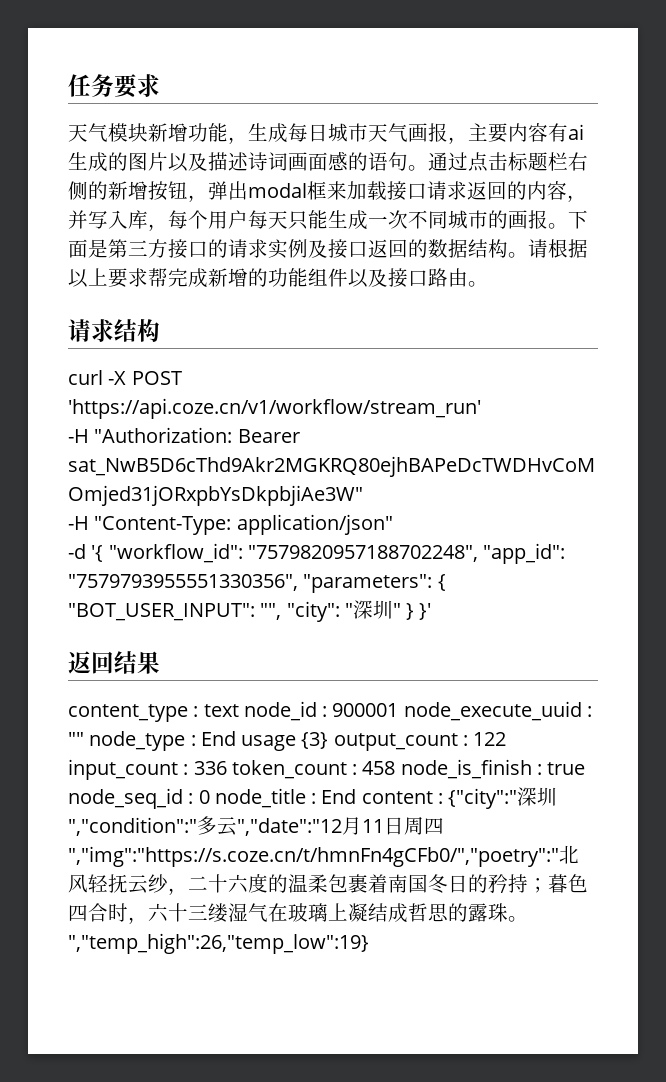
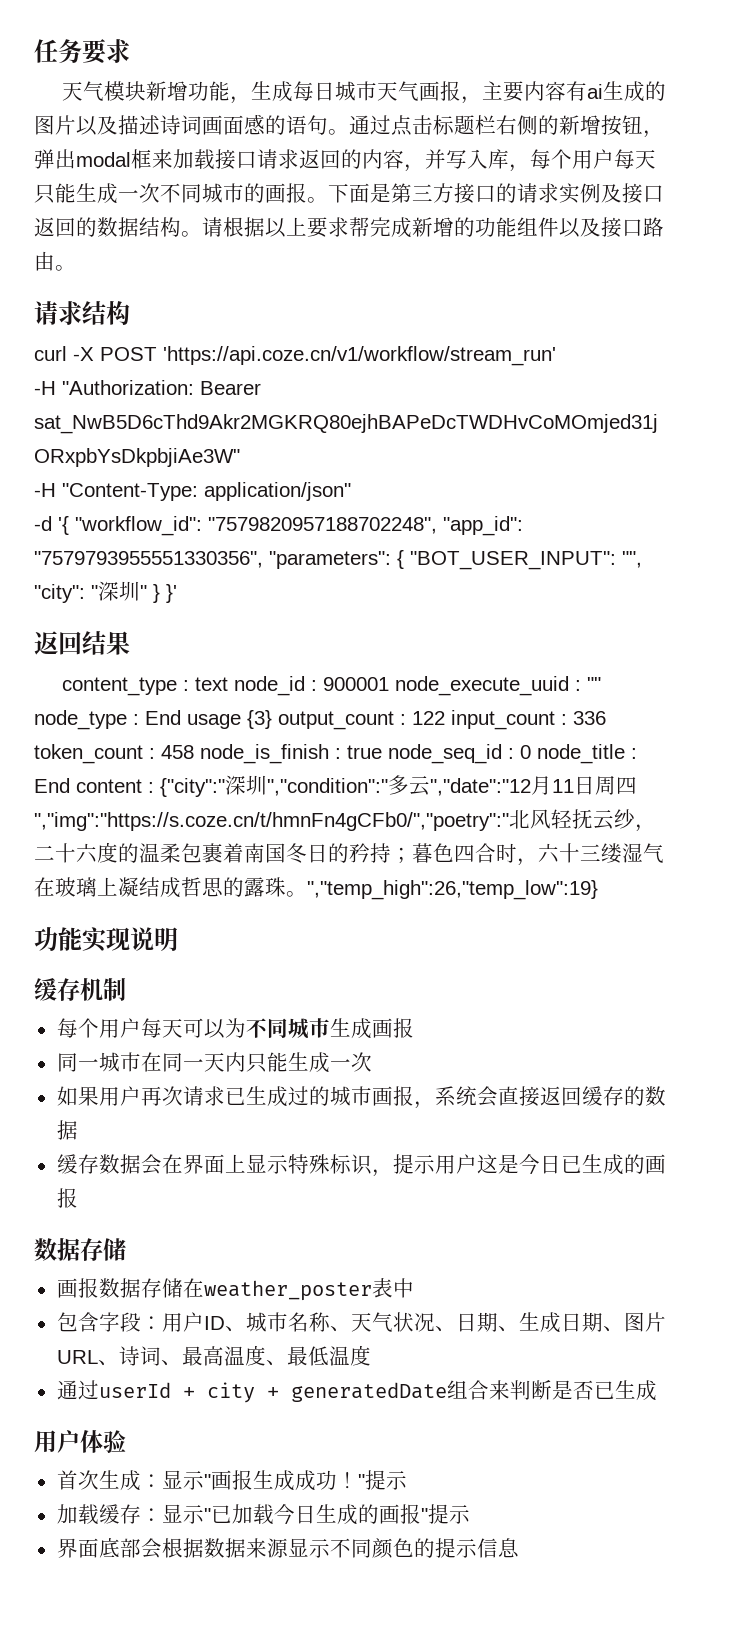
(369, 943) none -> [34,927,178,952] [34,978,126,1001] [56,1018,414,1039] [56,1052,372,1073] [56,1086,666,1109] [56,1120,78,1140] [56,1154,666,1177] [56,1188,78,1208] [34,1238,126,1261] [56,1278,414,1301] [56,1312,666,1333] [56,1345,371,1366] [56,1380,657,1403] [34,1430,126,1453] [56,1470,407,1491] [56,1504,470,1525] [56,1538,519,1559] // 功能实现说明 // 缓存机制 // 每个用户每天可以为不同城市生成画报 // 同一城市在同一天内只能生成一次 // 如果用户再次请求已生成过的城市画报，系统会直接返回缓存的数据 // 缓存数据会在界面上显示特殊标识，提示用户这是今日已生成的画报 // 数据存储 // 画报数据存储在weather_poster表中 // 包含字段：用户ID、城市名称、天气状况、日期、生成日期、图片URL、诗词、最高温度、最低温度 // 通过userId + city + generatedDate组合来判断是否已生成 // 用户体验 // 首次生成：显示"画报生成成功！"提示 // 加载缓存：显示"已加载今日生成的画报"提示 // 界面底部会根据数据来源显示不同颜色的提示信息

